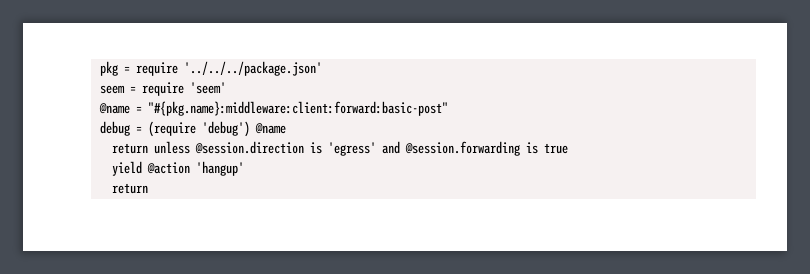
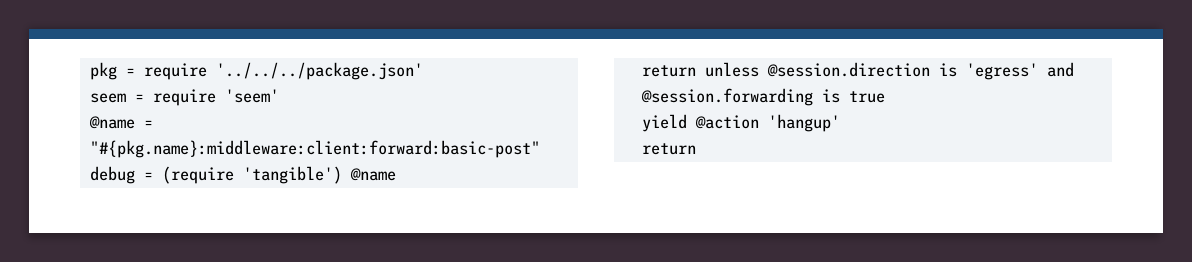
[202,121,250,137] 'debug') -> [242,166,342,184] 'tangible')

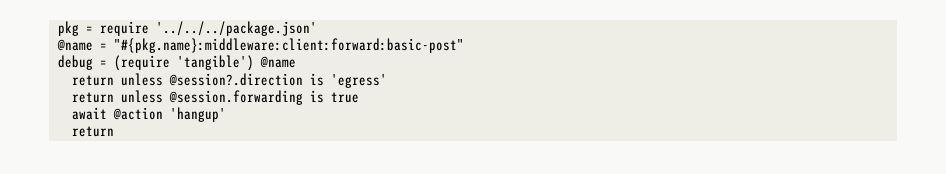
[89,89,279,106] // seem = require 'seem' -> (318, 28) none
[766,62,930,77] @session.direction -> [169,73,304,86] @session?.direction
[1046,62,1074,77] and -> [72,90,164,103] // return unless
[641,114,687,132] yield -> [72,107,108,120] await

